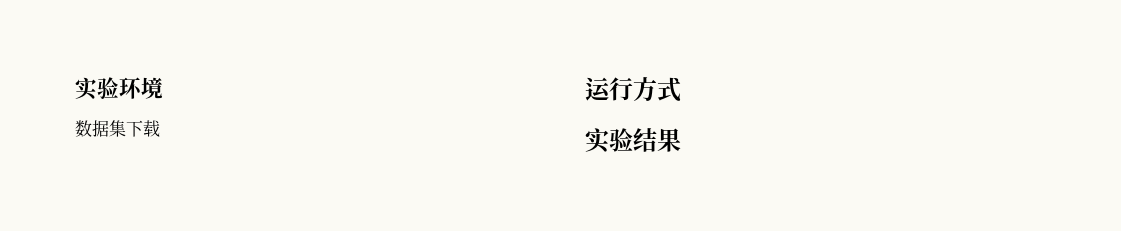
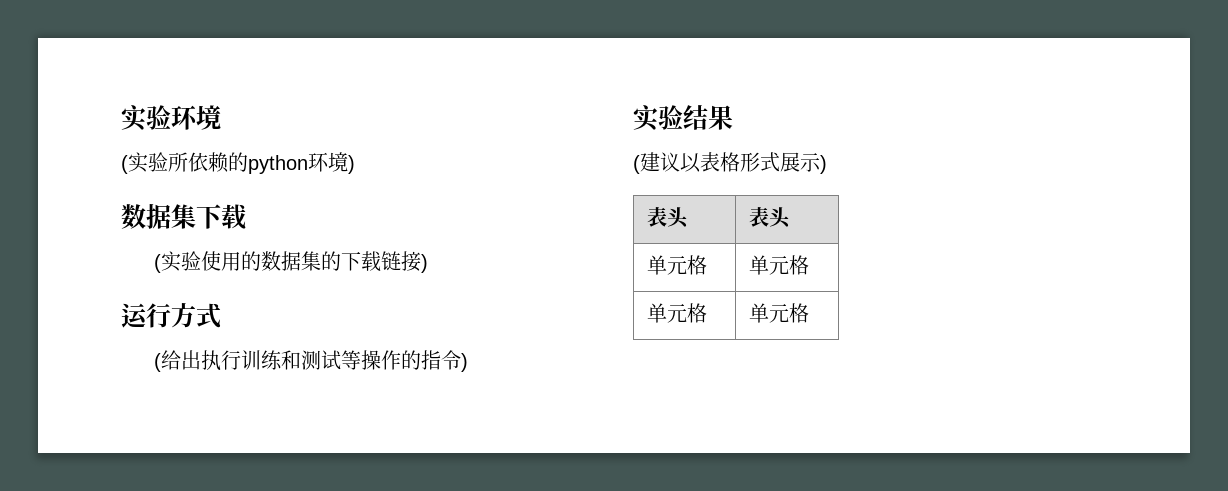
[75,120,160,137] [585,77,681,102] [585,128,681,153] 数据集下载 // 运行方式 // 实验结果 -> [121,152,355,174] [121,204,247,230] [153,251,428,273] [121,303,221,329] [153,350,468,372] [633,105,733,131] [633,152,827,174] [646,207,689,228] [748,207,791,228] [646,255,707,275] [748,255,809,275] [646,303,707,323] [748,303,809,323] (实验所依赖的python环境) // 数据集下载 // (实验使用的数据集的下载链接) // 运行方式 // (给出执行训练和测试等操作的指令) // 实验结果 // (建议以表格形式展示) // 表头 | 表头 // 单元格 | 单元格 // 单元格 | 单元格

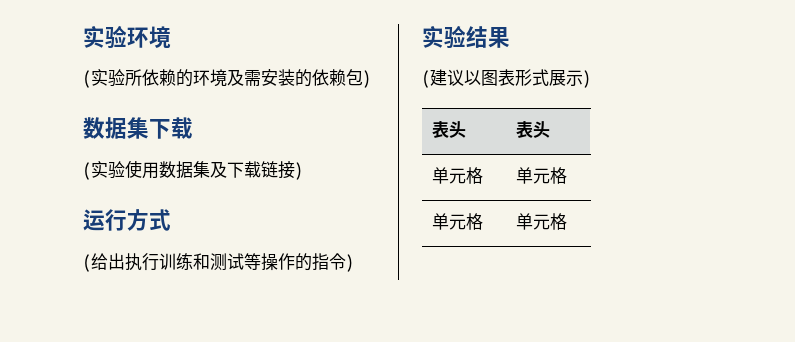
[248,152,348,174] python环境 -> [193,69,363,87] 环境及需安装的依赖包
[240,251,341,271] 的数据集的 -> [159,161,227,179] 数据集及
[700,152,740,172] 表格 -> [481,69,515,86] 图表

